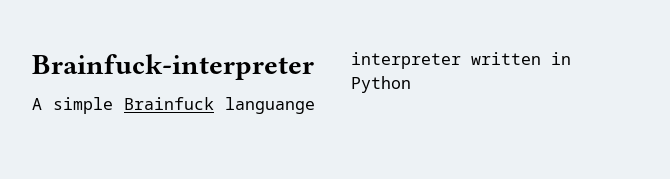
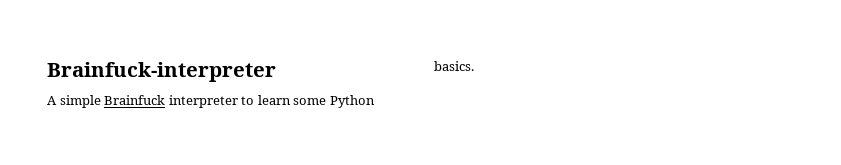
[225,97,315,114] [351,52,571,69] [351,76,411,93] languange interpreter written in Python -> [168,95,375,108] [434,61,474,71] interpreter to learn some Python basics.

